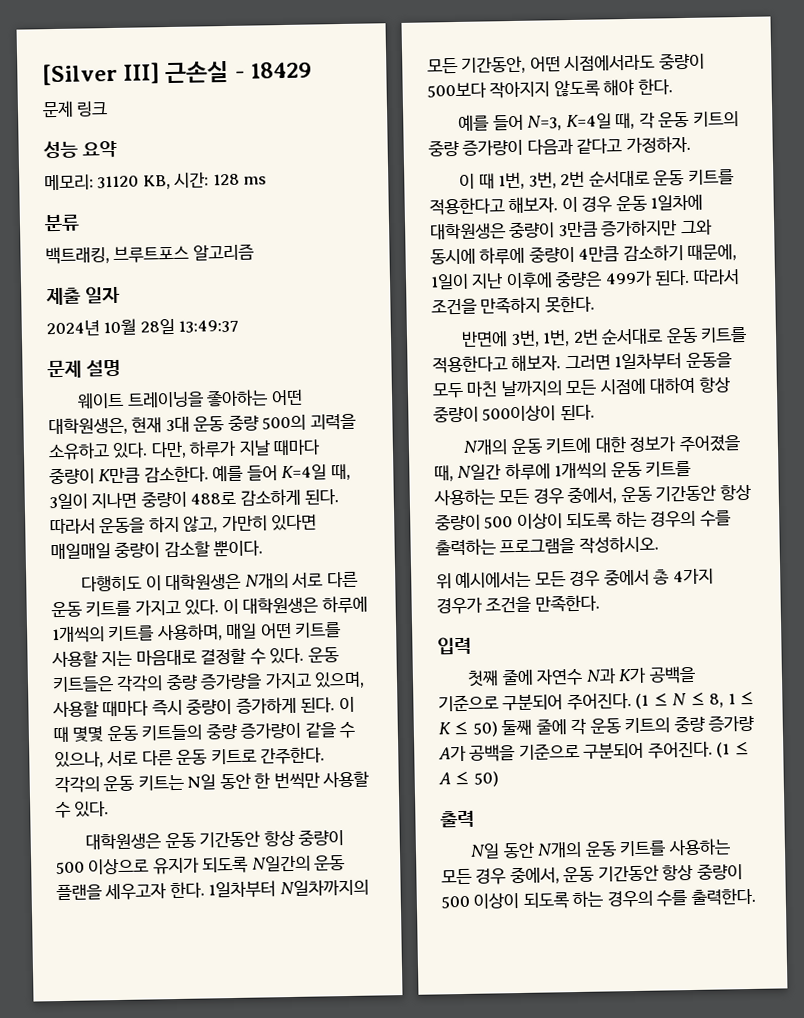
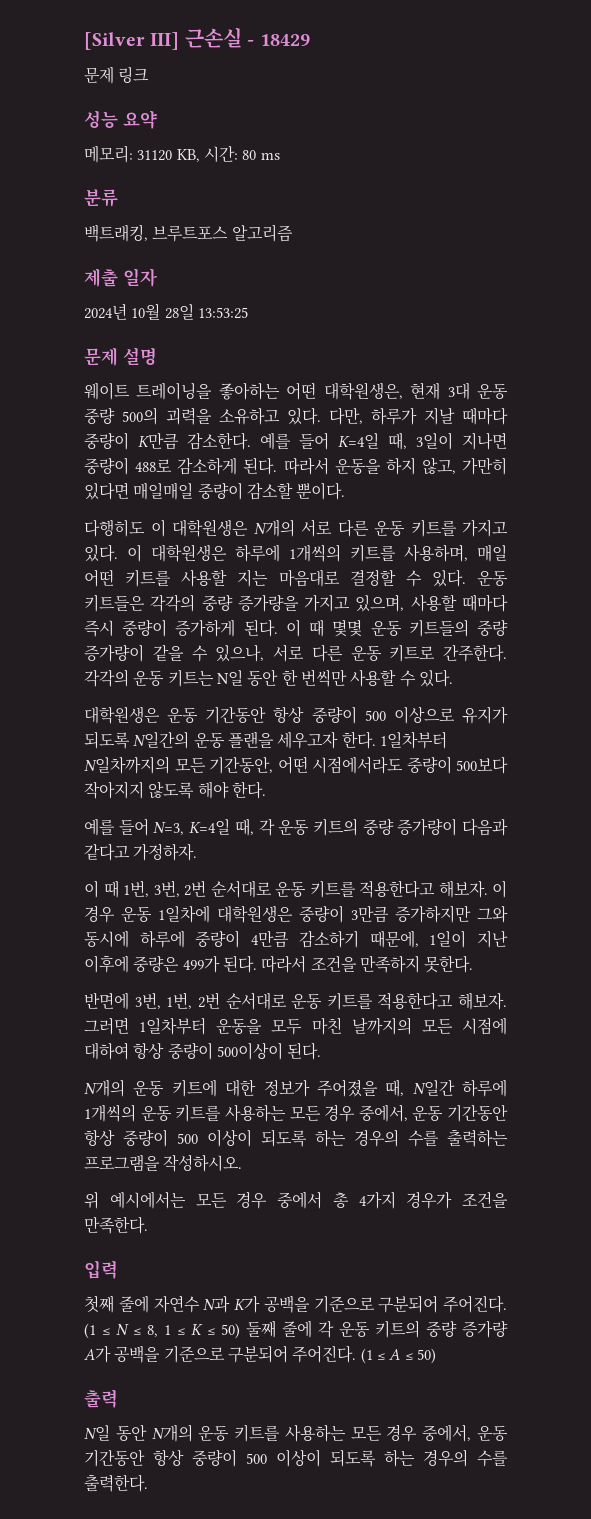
[212,173,240,186] 128 -> [242,150,257,160] 80
[178,319,240,333] 13:49:37 -> [197,307,248,319] 13:53:25

